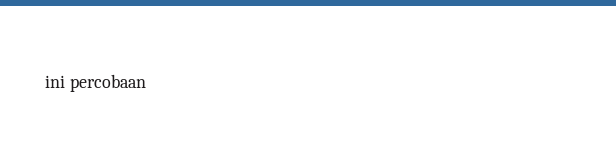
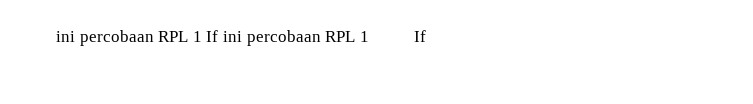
[45,74,146,92] ini percobaan -> [56,30,426,46] ini percobaan RPL 1 If ini percobaan RPL 1 If

